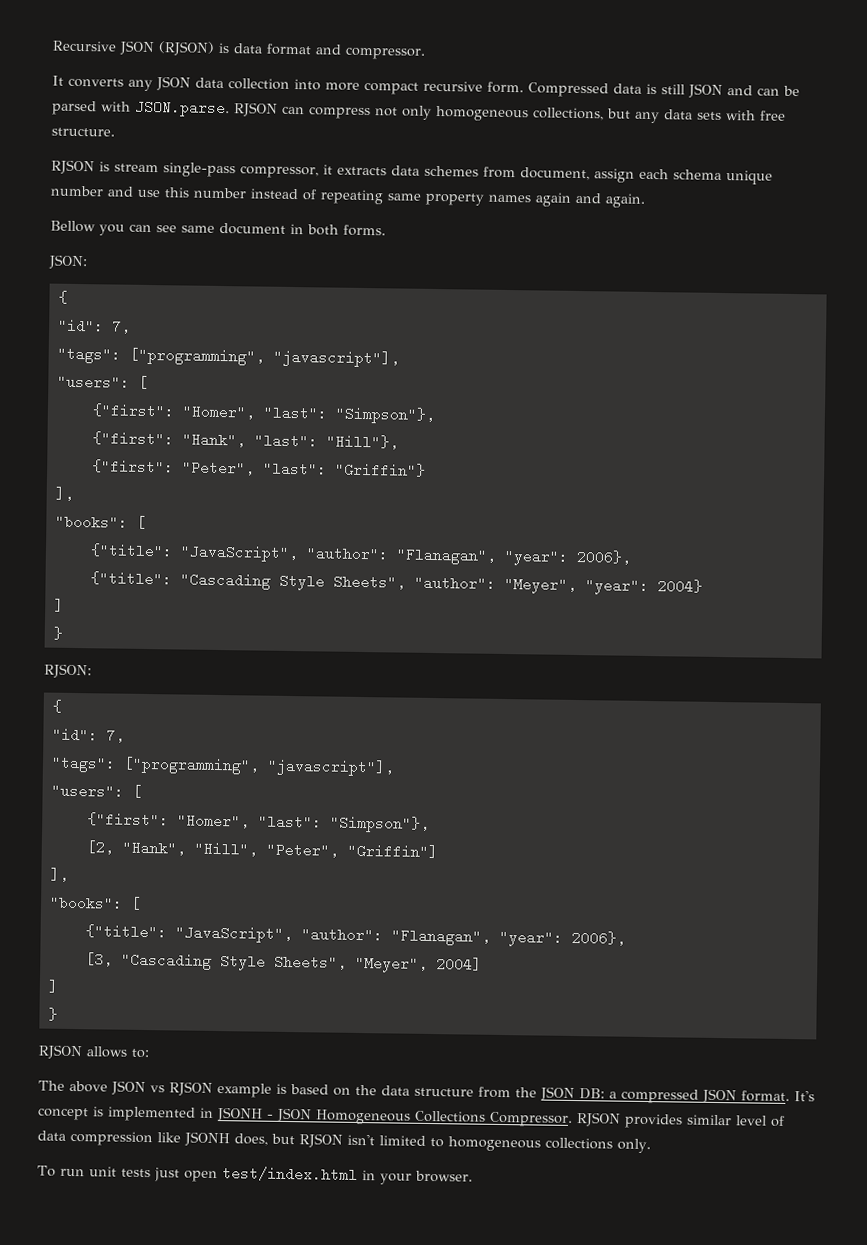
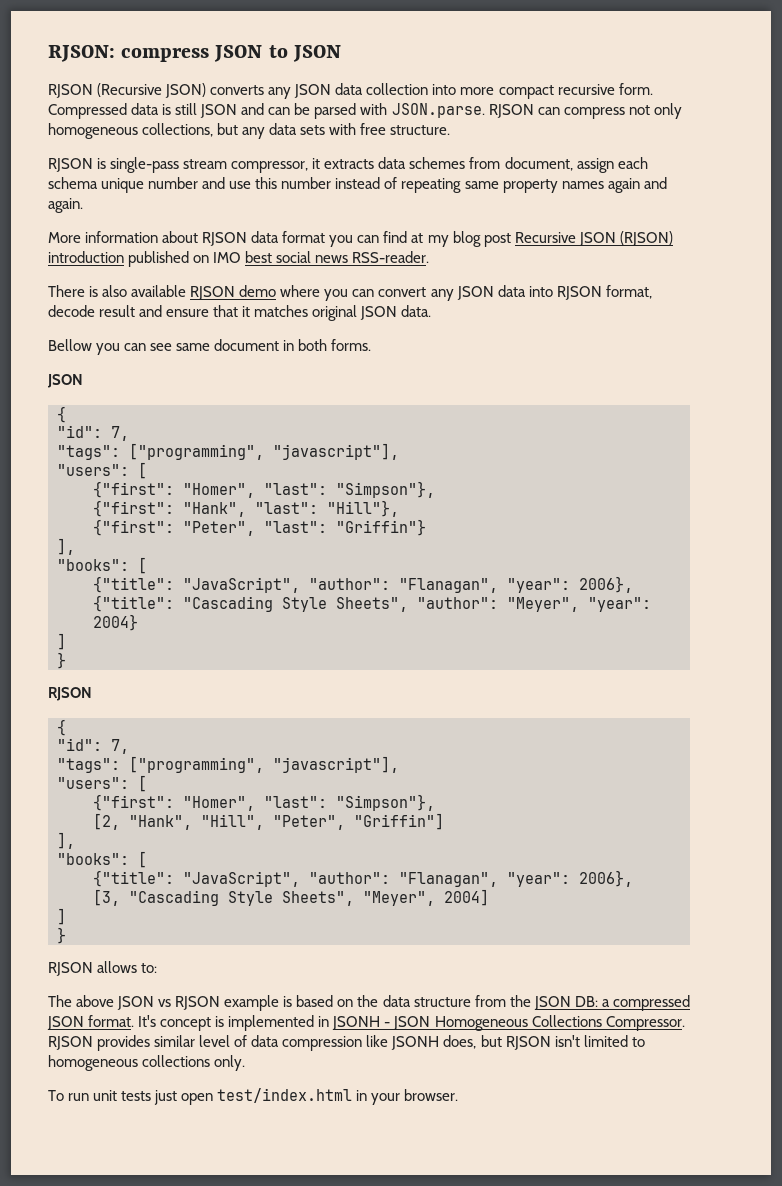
[52,40,426,60] [52,75,64,86] Recursive JSON (RJSON) is data format and compressor. // It -> [48,45,341,62] [48,83,207,98] RJSON: compress JSON to JSON // RJSON (Recursive JSON)
[114,162,236,178] stream single-pass -> [110,157,228,173] single-pass stream
(646, 200) none -> [48,231,673,247] [48,251,430,267] [48,285,652,301] [48,305,432,321] // More information about RJSON data format you can find at my blog post Recursive JSON (RJSON) introduction published on IMO best social news RSS-reader. // There is also available RJSON demo where you can convert any JSON data into RJSON format, decode result and ensure that it matches original JSON data.
[48,254,88,270] JSON: -> [47,374,83,388] JSON
[44,663,92,679] RJSON: -> [48,687,92,701] RJSON

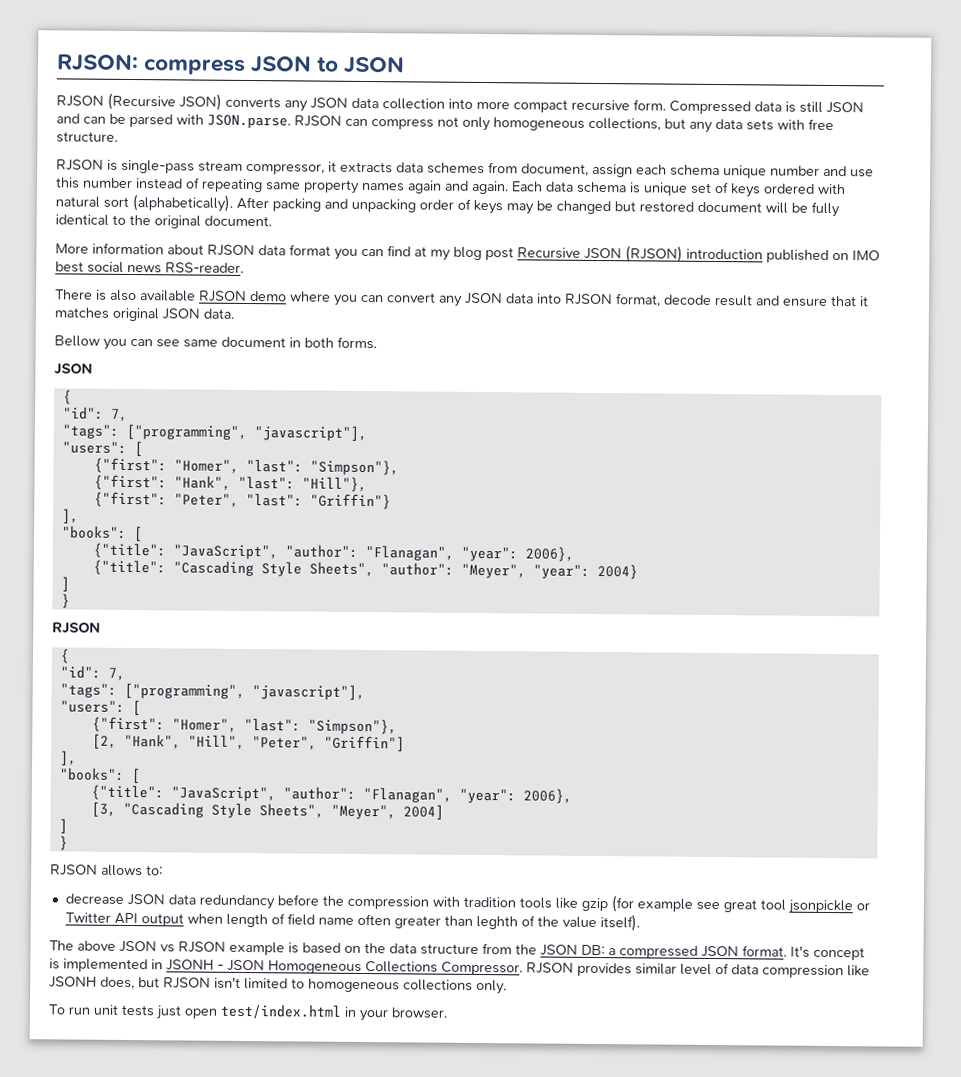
(83, 205) none -> [511,181,846,198] [55,194,840,218] [55,214,272,229] Each data schema is unique set of keys ordered with natural sort (alphabetically). After packing and unpacking order of keys may be changed but restored document will be fully identical to the original document.
(158, 968) none -> [64,893,870,915] [64,912,640,932] // decrease JSON data redundancy before the compression with tradition tools like gzip (for example see great tool jsonpickle or Twitter API output when length of field name often greater than leghth of the value itself).

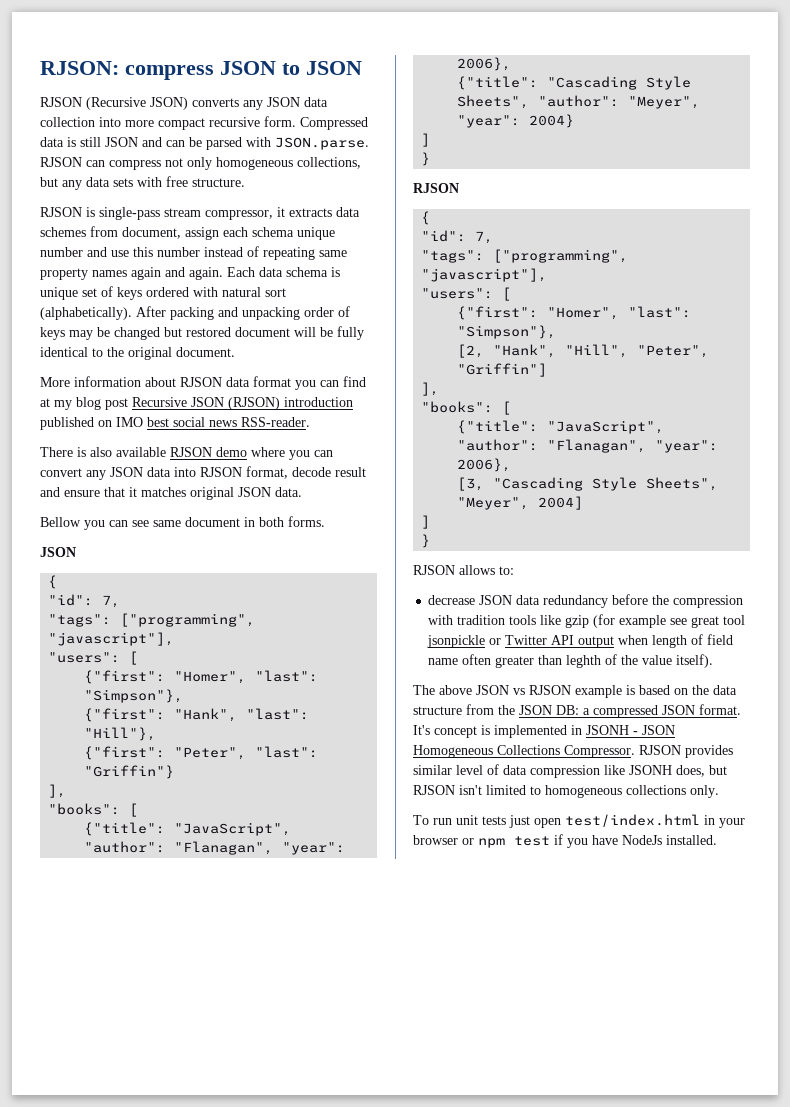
[391,1007,447,1019] browser. -> [413,834,717,848] browser or npm test if you have NodeJs installed.

